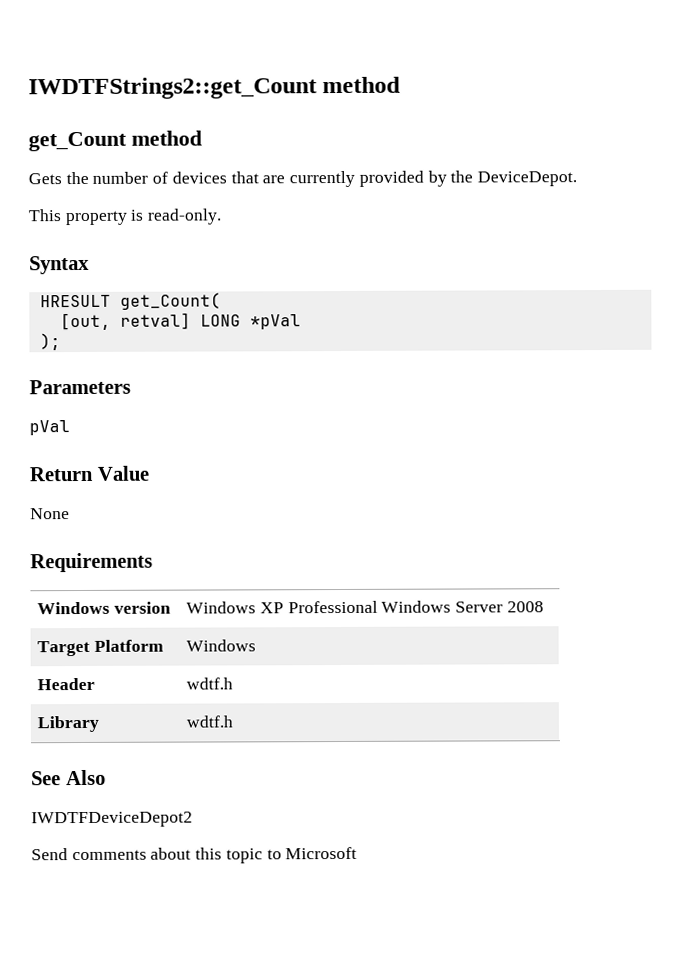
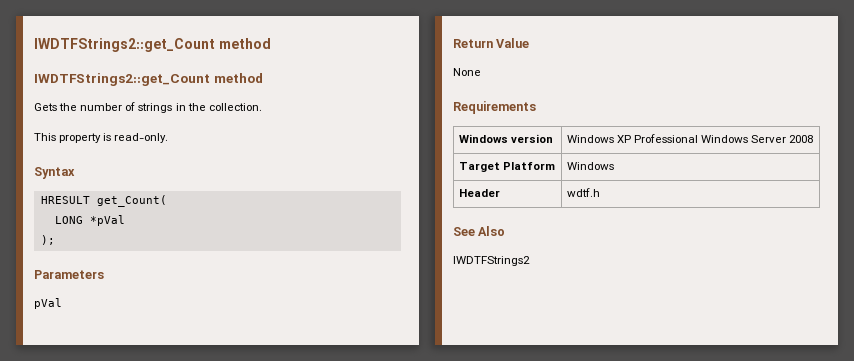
[28,76,402,100] [28,131,127,152] IWDTFStrings2::get_Count method // get_Count -> [34,38,271,52] [34,73,210,86] IWDTFStrings2::get_Count method // IWDTFStrings2::get_Count
[171,170,577,188] devices that are currently provided by the DeviceDepot. -> [138,103,262,113] strings in the collection.
[59,312,191,331] [out, retval] -> (167, 201) none
[37,715,100,733] [186,715,234,728] // Library | wdtf.h -> (600, 192) none
[31,811,193,828] [31,846,358,864] IWDTFDeviceDepot2 // Send comments about this topic to Microsoft -> [453,256,530,266] IWDTFStrings2

